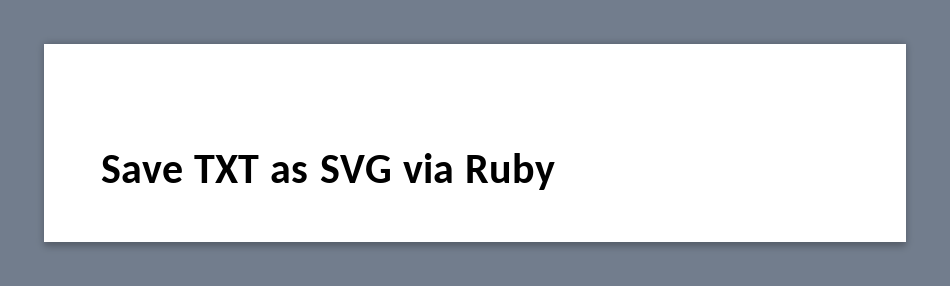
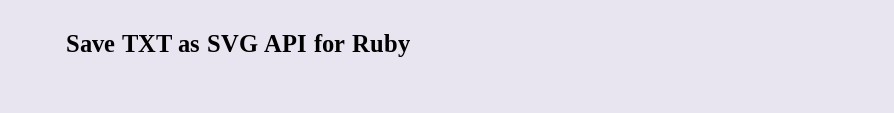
[402,153,454,183] via -> [264,34,346,52] API for

